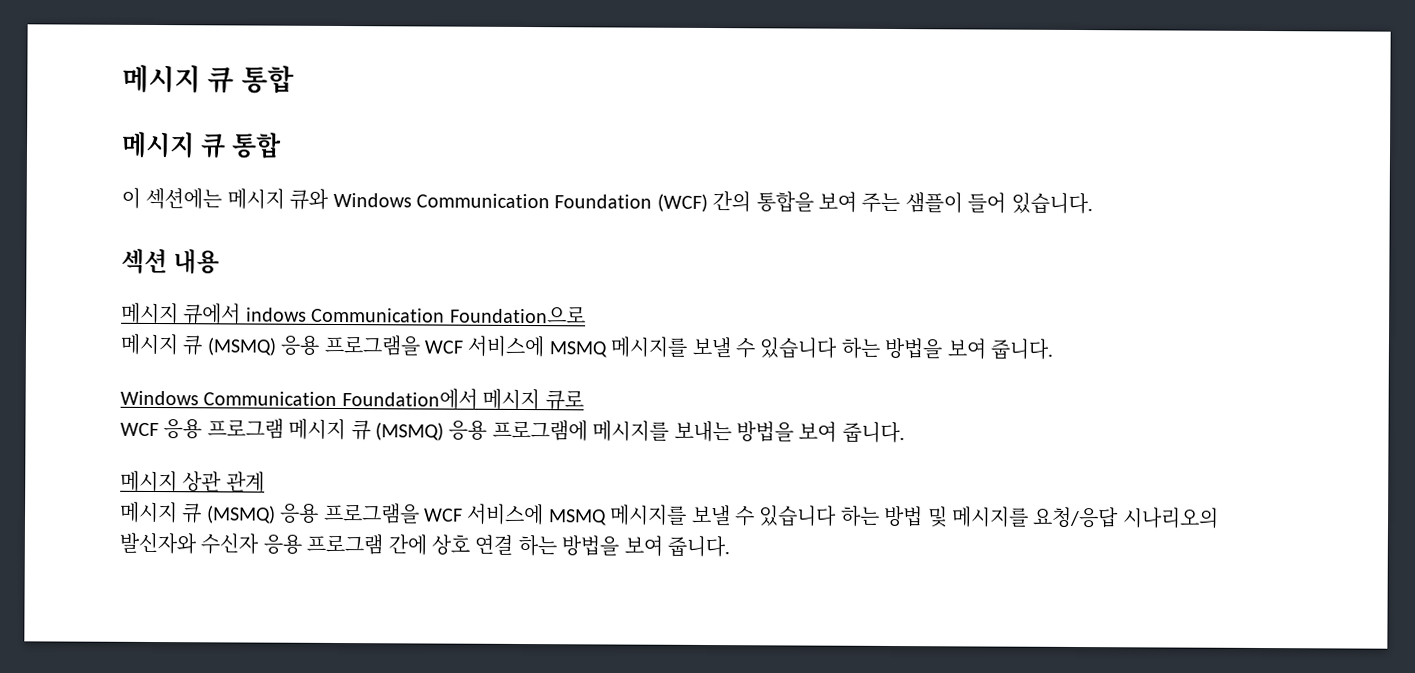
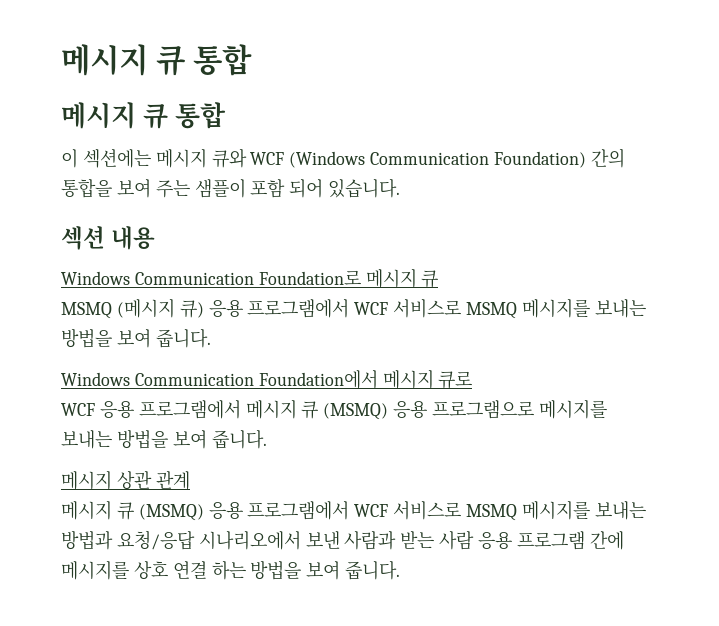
[332,192,708,212] Windows Communication Foundation (WCF) -> [250,151,587,168] WCF (Windows Communication Foundation)
[967,192,1007,214] 들어 -> [250,179,324,198] 포함 되어
[121,302,586,325] [120,333,880,359] 메시지 큐에서 indows Communication Foundation으로 // 메시지 큐 (MSMQ) 응용 프로그램을 WCF 서비스에 MSMQ 메시지를 보낼 수 있습니다 하는 -> [61,268,439,288] [61,298,646,319] Windows Communication Foundation로 메시지 큐 // MSMQ (메시지 큐) 응용 프로그램에서 WCF 서비스로 MSMQ 메시지를 보내는
[206,418,588,442] 프로그램 메시지 큐 (MSMQ) 응용 프로그램에 -> [138,399,535,420] 프로그램에서 메시지 큐 (MSMQ) 응용 프로그램으로
[322,502,1219,529] [119,532,260,555] 프로그램을 WCF 서비스에 MSMQ 메시지를 보낼 수 있습니다 하는 방법 및 메시지를 요청/응답 시나리오의 발신자와 수신자 -> [247,500,646,521] [61,530,475,550] 프로그램에서 WCF 서비스로 MSMQ 메시지를 보내는 방법과 요청/응답 시나리오에서 보낸 사람과 받는 사람
(427, 545) none -> [61,560,129,580] 메시지를

